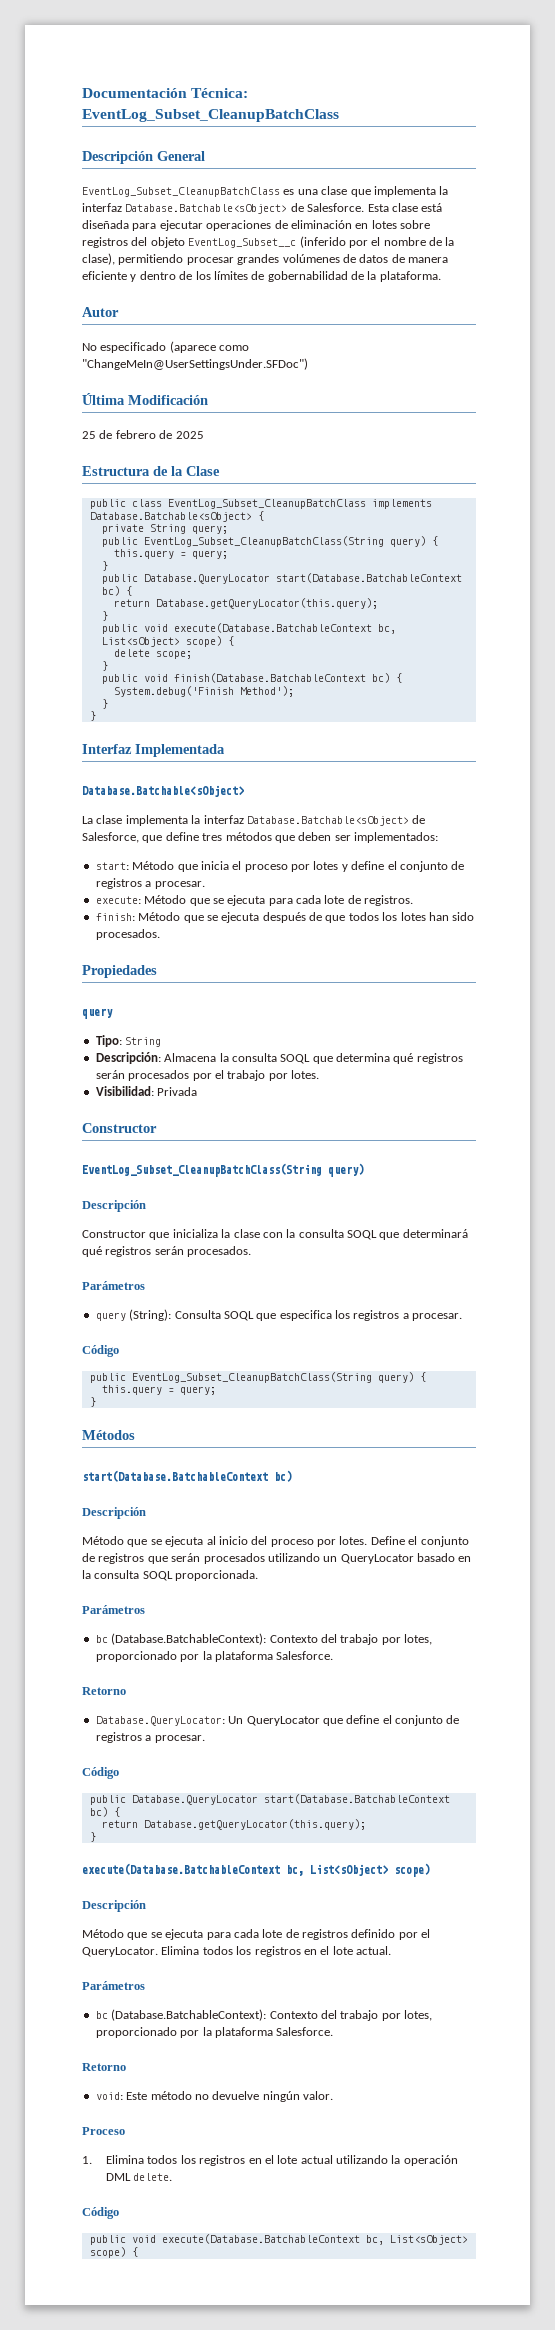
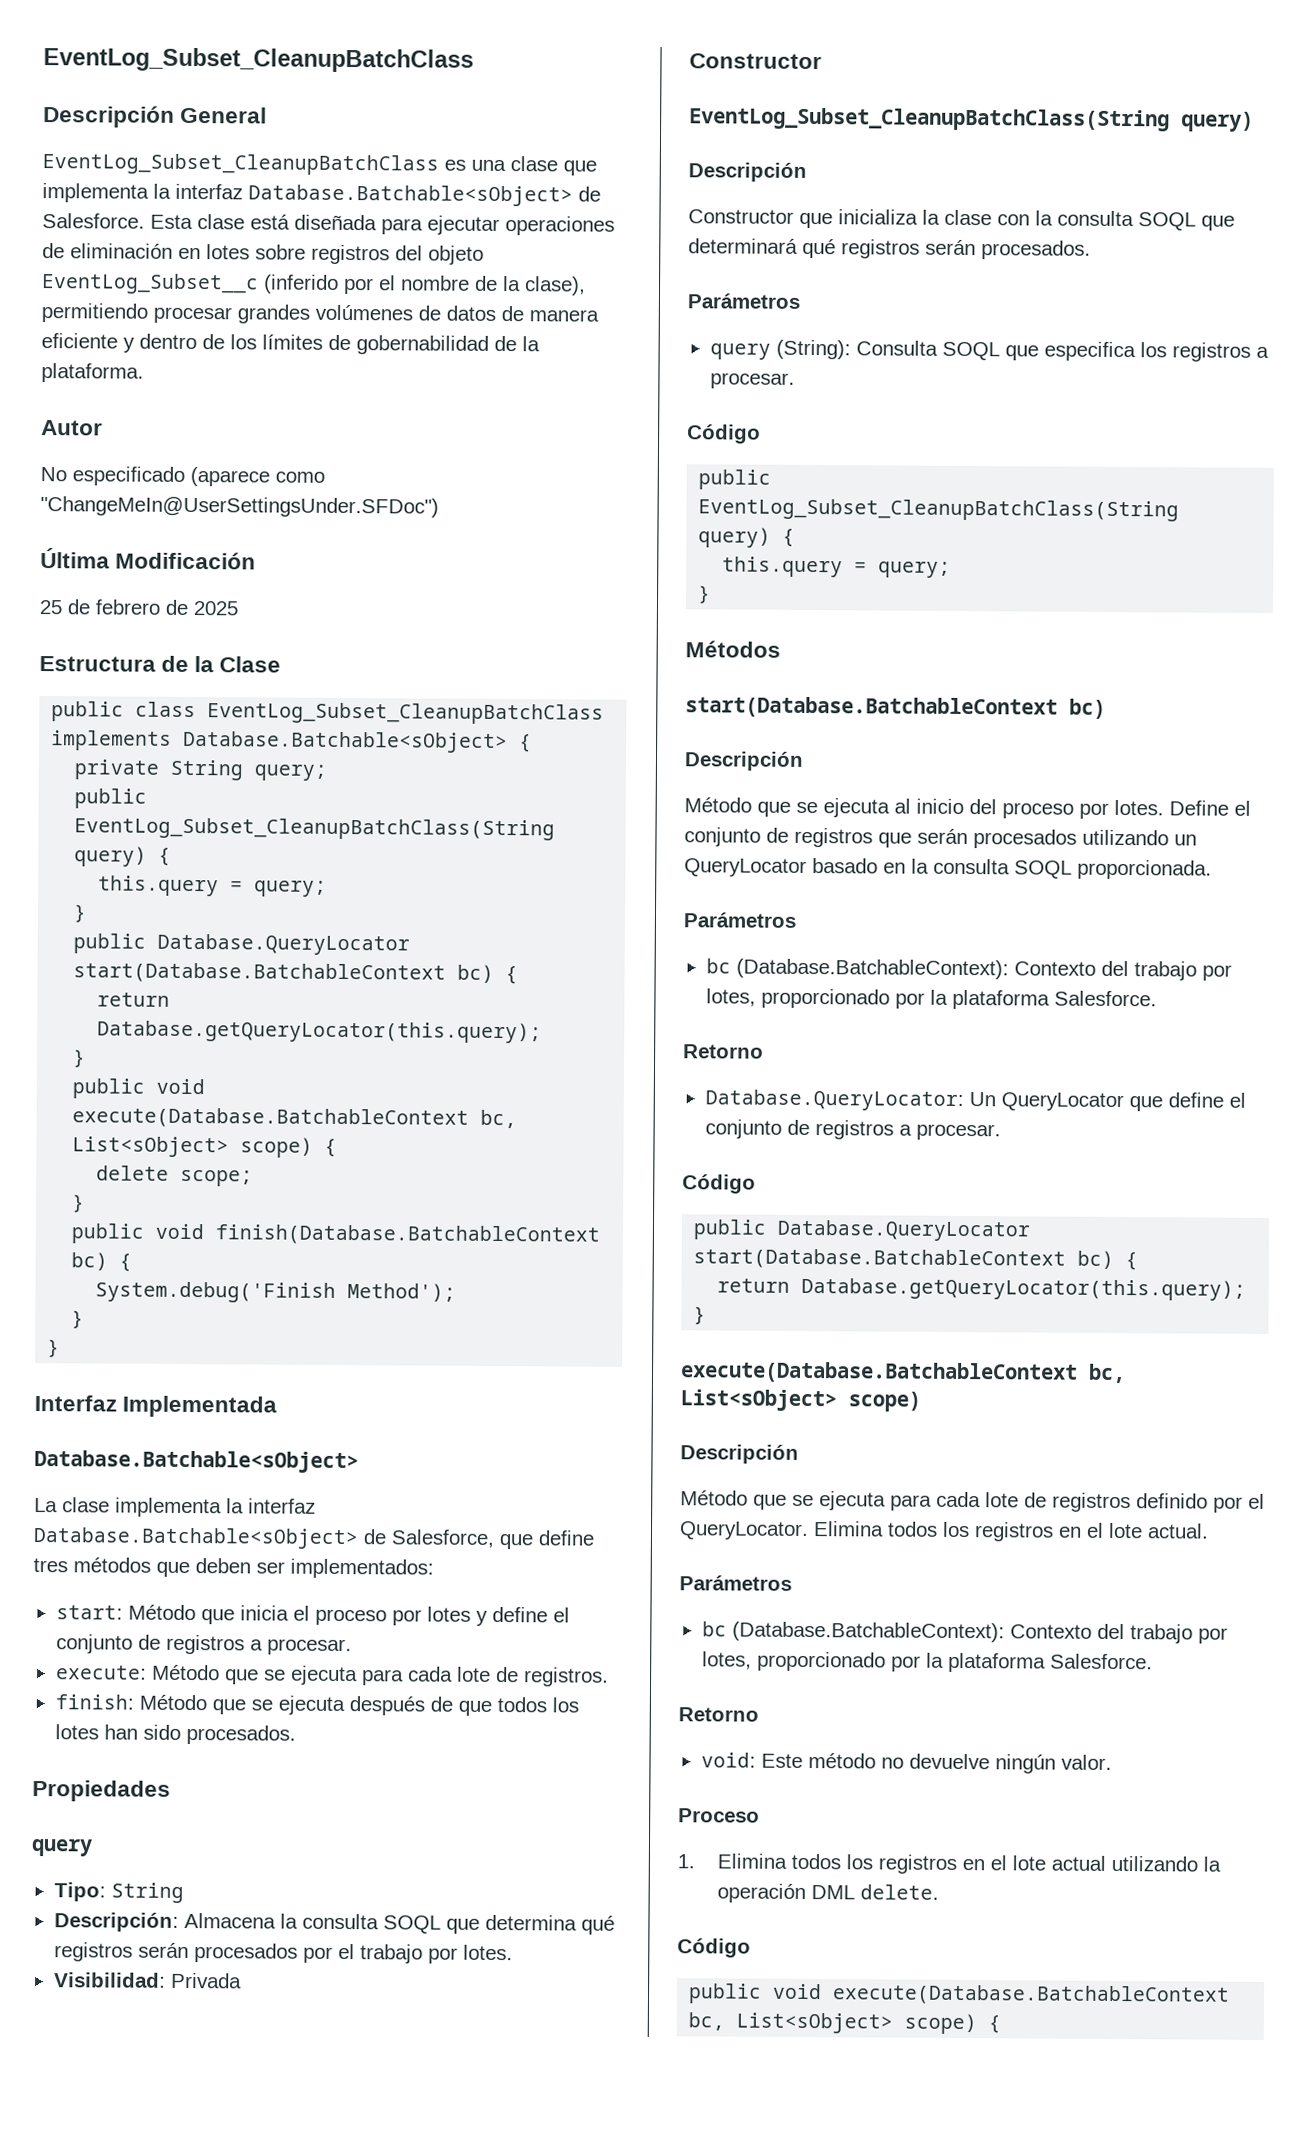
[82,88,249,98] Documentación Técnica: -> (43, 60) none

